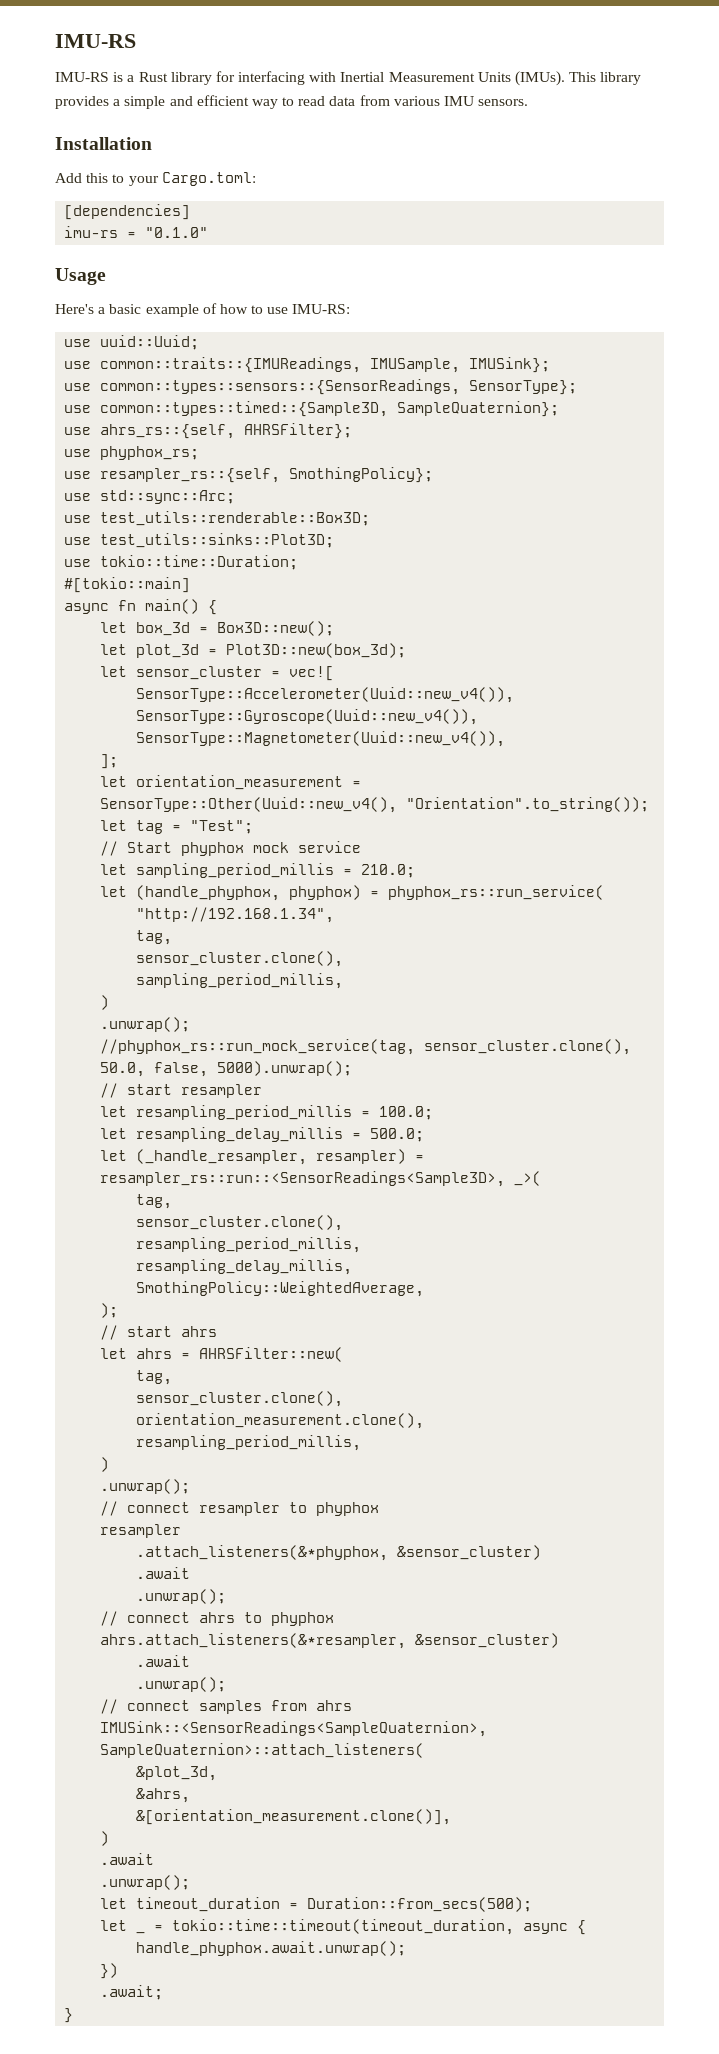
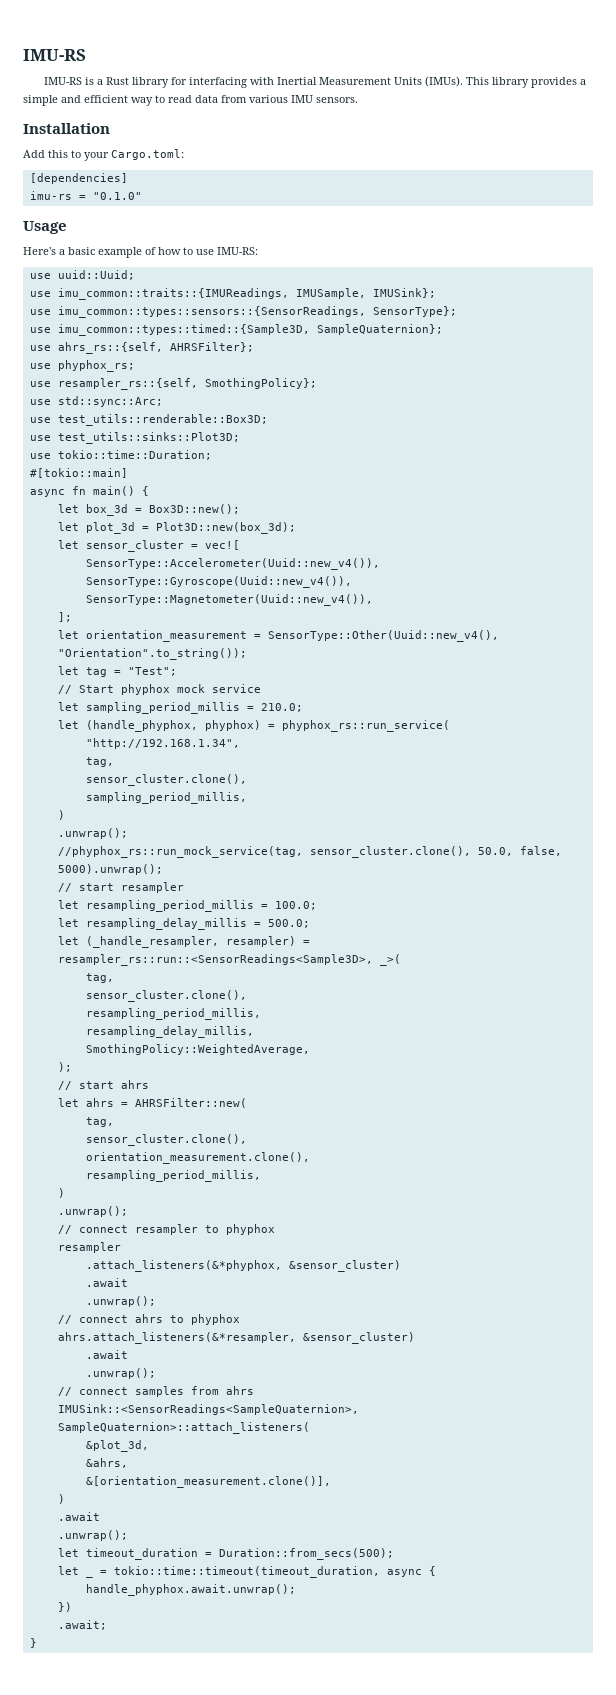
[100,357,362,373] common::traits::{IMUReadings, -> [57,288,289,300] imu_common::traits::{IMUReadings,
[100,379,461,395] common::types::sensors::{SensorReadings, -> [57,306,366,318] imu_common::types::sensors::{SensorReadings,
[100,401,389,417] common::types::timed::{Sample3D, -> [57,324,310,336] imu_common::types::timed::{Sample3D,

